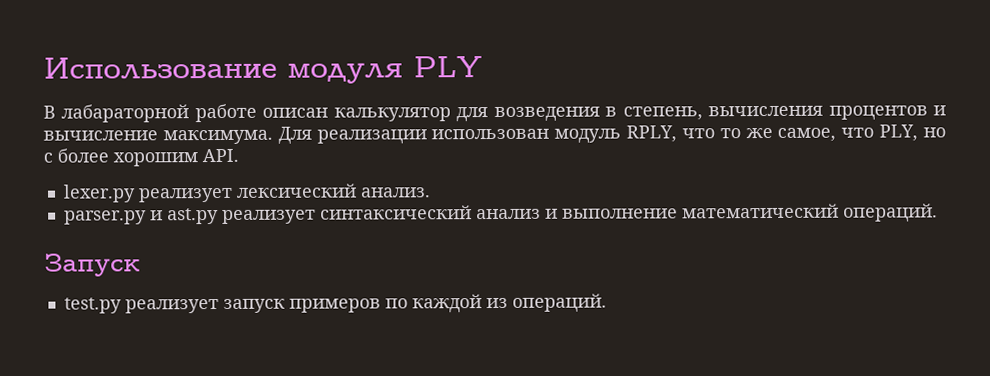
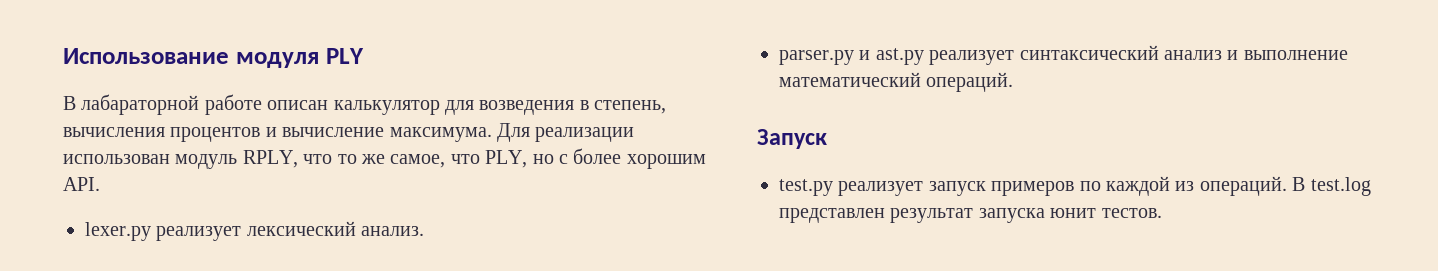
(607, 303) none -> [1292,177,1371,196] [779,208,1162,223] В test.log представлен результат запуска юнит тестов.

